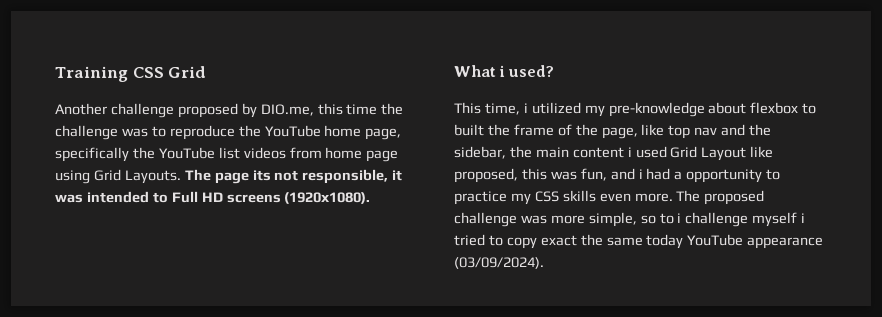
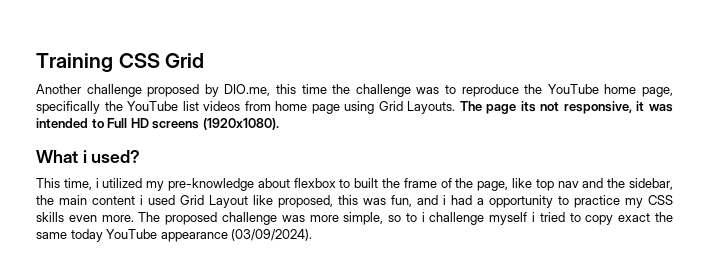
[302,169,389,184] responsible, -> [563,101,632,114] responsive,

